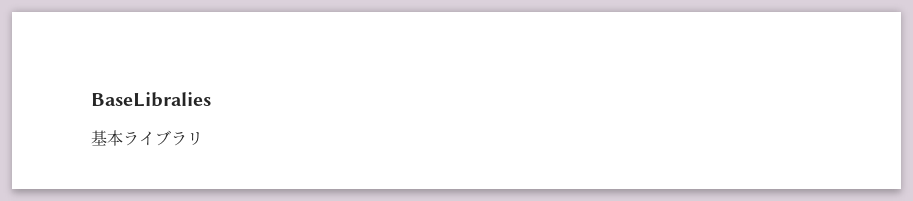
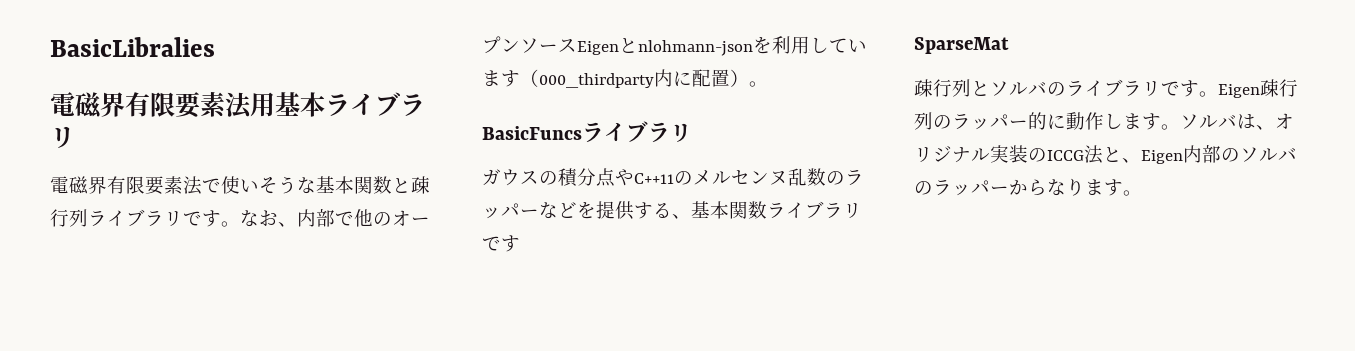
[91,92,211,107] [91,130,203,146] BaseLibralies // 基本ライブラリ -> [50,37,215,57] [50,92,425,119] [50,126,75,148] [50,176,430,195] [50,209,430,227] [482,36,867,56] [482,69,768,88] [482,121,692,143] [482,168,864,187] [482,201,862,220] [482,235,520,252] [914,37,1009,54] [914,79,1298,98] [914,112,1294,130] [914,145,1297,164] [914,178,1142,196] BasicLibralies // 電磁界有限要素法用基本ライブラリ // 電磁界有限要素法で使いそうな基本関数と疎行列ライブラリです。なお、内部で他のオープンソースEigenとnlohmann-jsonを利用しています（000_thirdparty内に配置）。 // BasicFuncsライブラリ // ガウスの積分点やC++11のメルセンヌ乱数のラッパーなどを提供する、基本関数ライブラリです // SparseMat // 疎行列とソルバのライブラリです。Eigen疎行列のラッパー的に動作します。ソルバは、オリジナル実装のICCG法と、Eigen内部のソルバのラッパーからなります。

